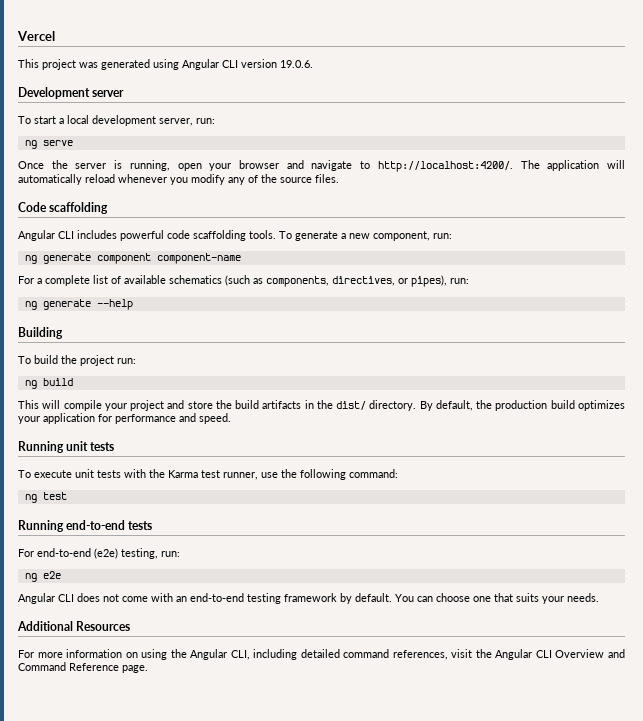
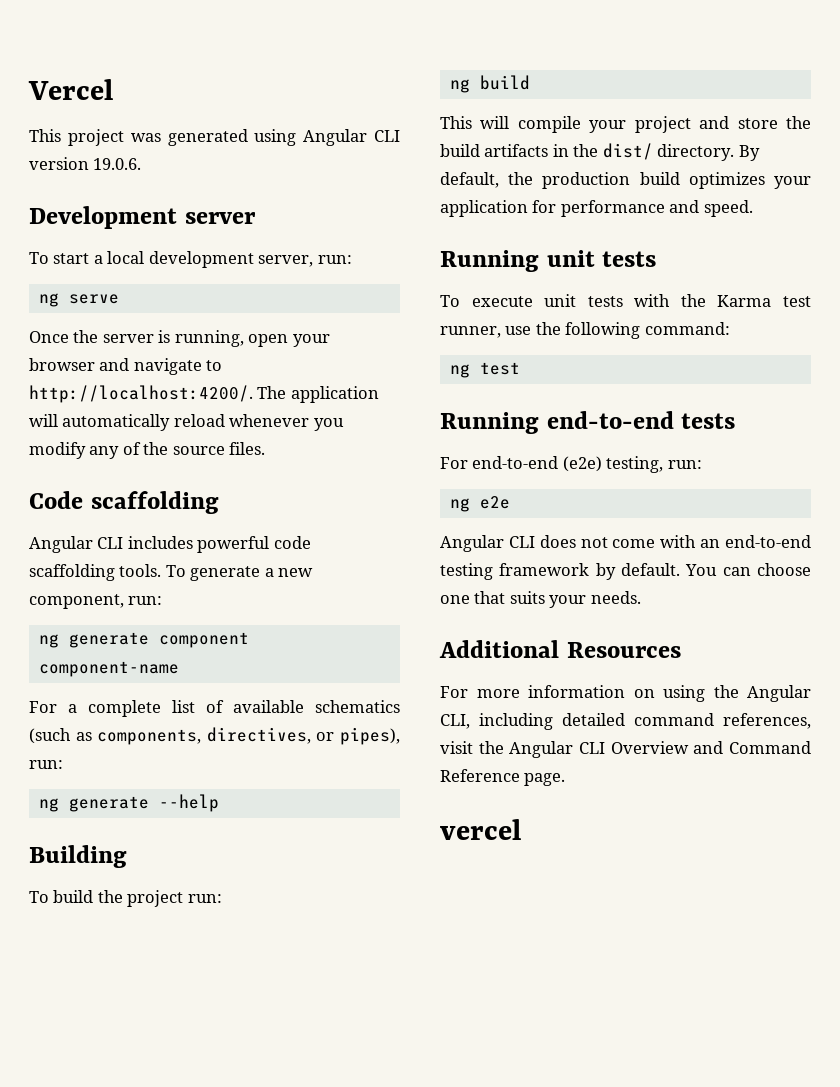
(148, 669) none -> [440,819,521,840] // vercel

